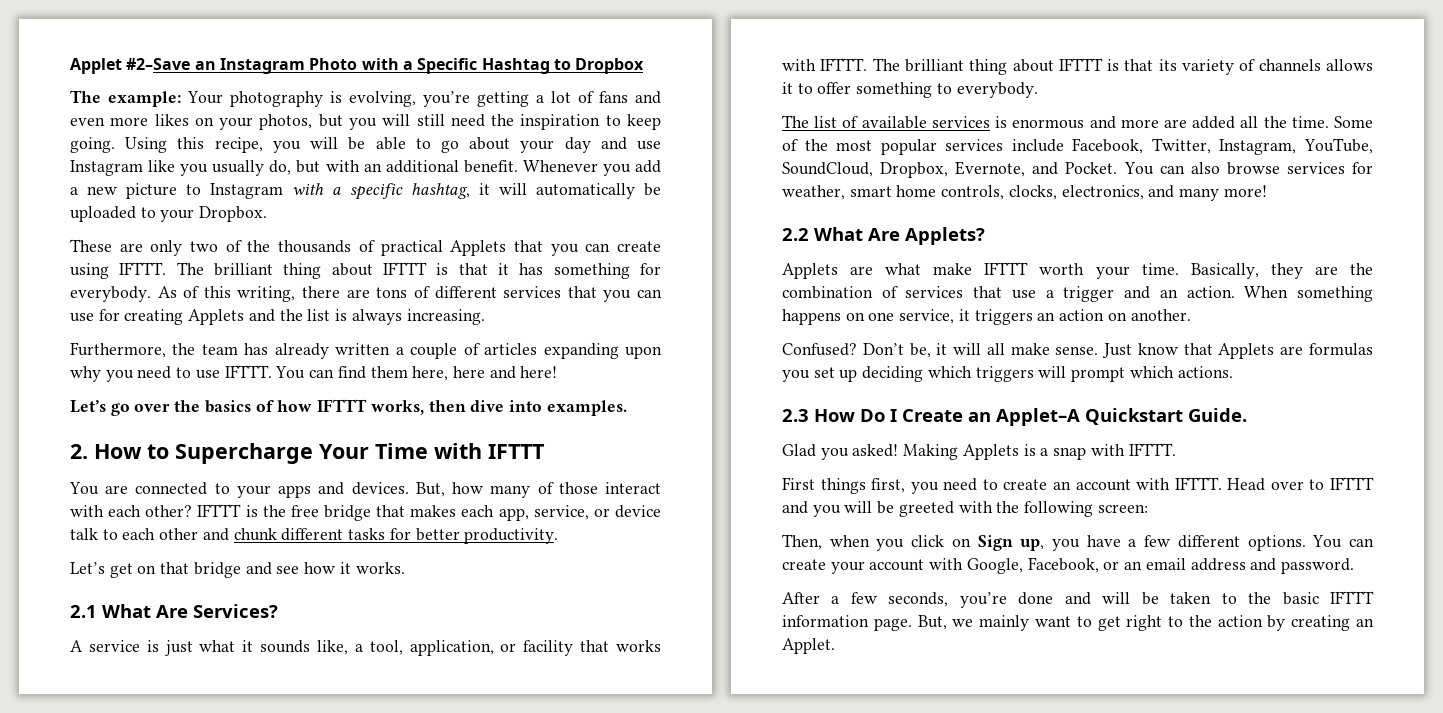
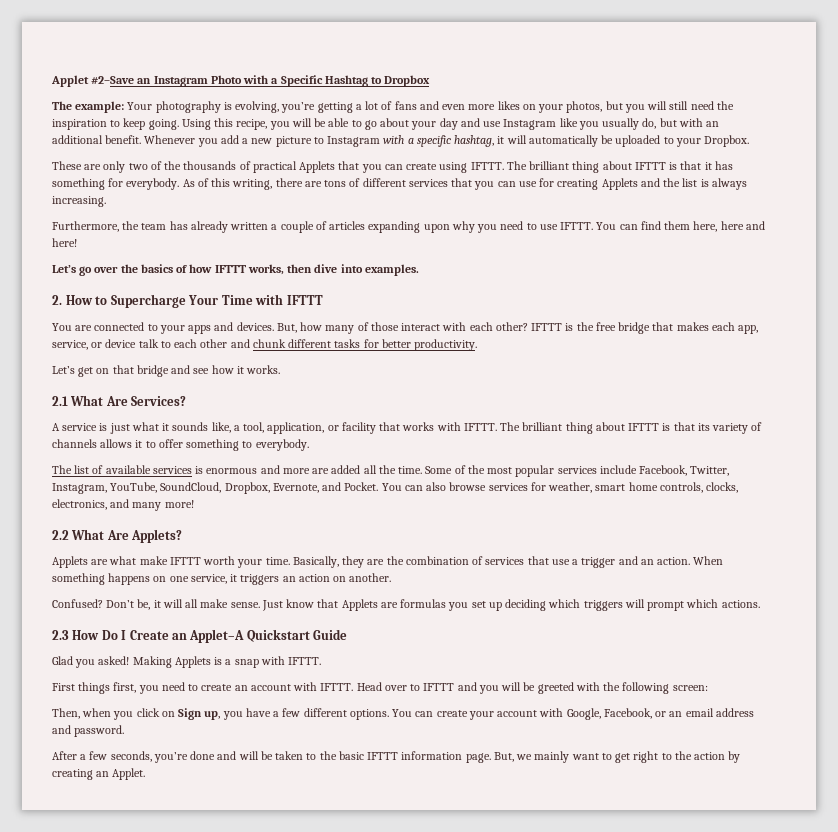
[1188,408,1247,422] Guide. -> [313,629,347,640] Guide

